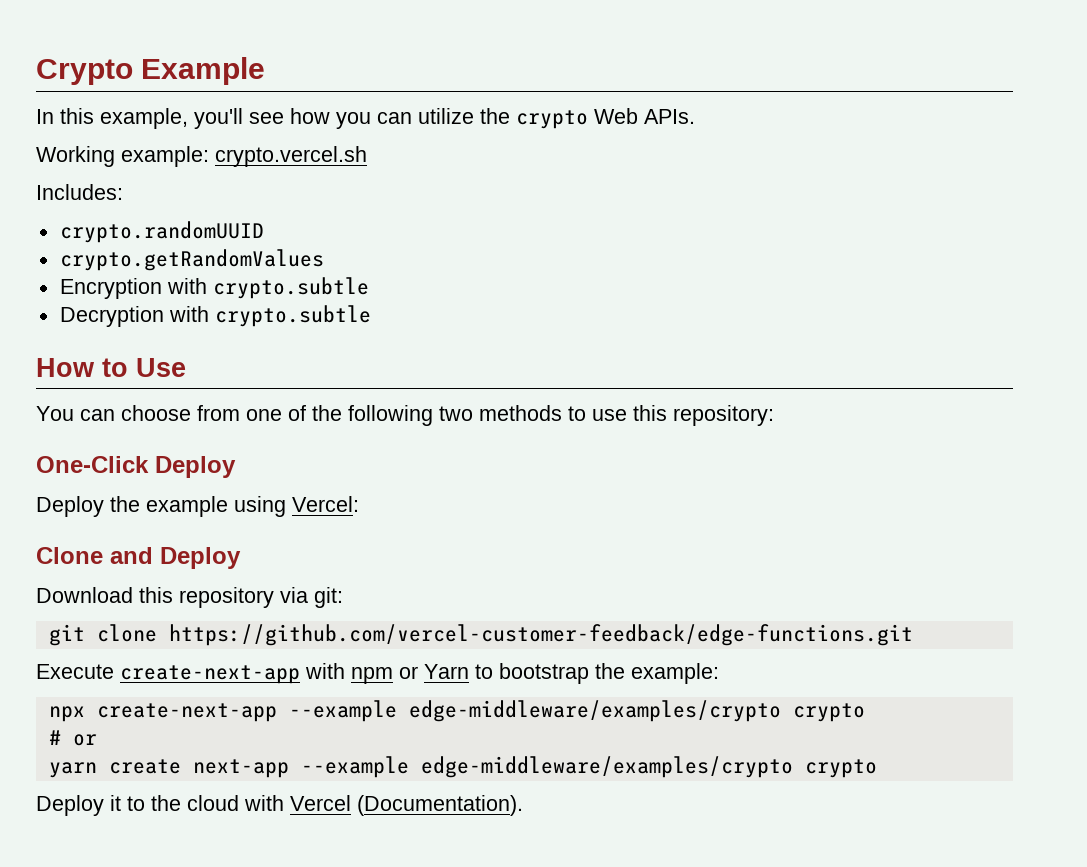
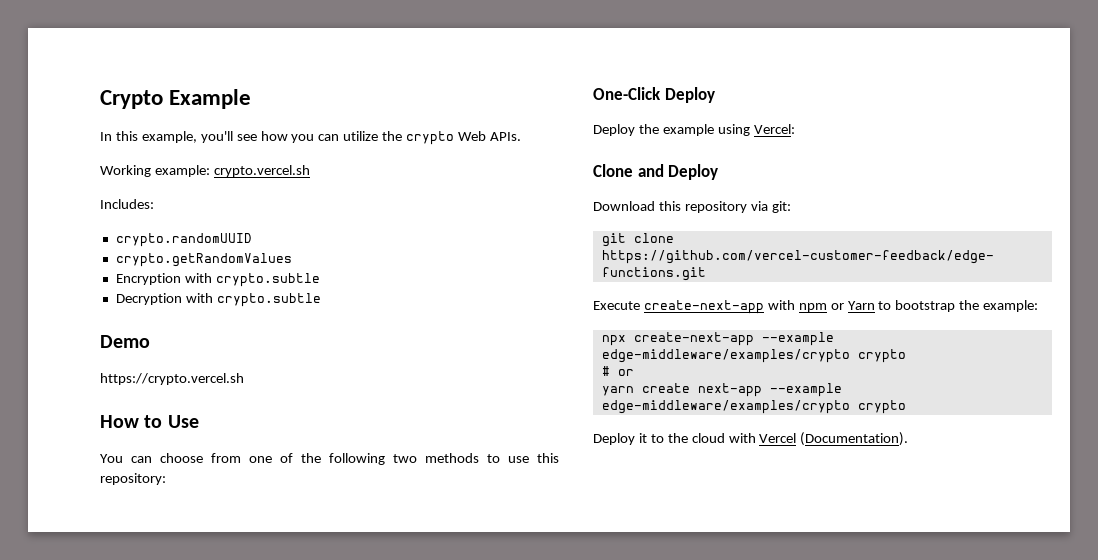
(371, 316) none -> [100,335,150,348] [100,373,244,385] // Demo // https://crypto.vercel.sh

